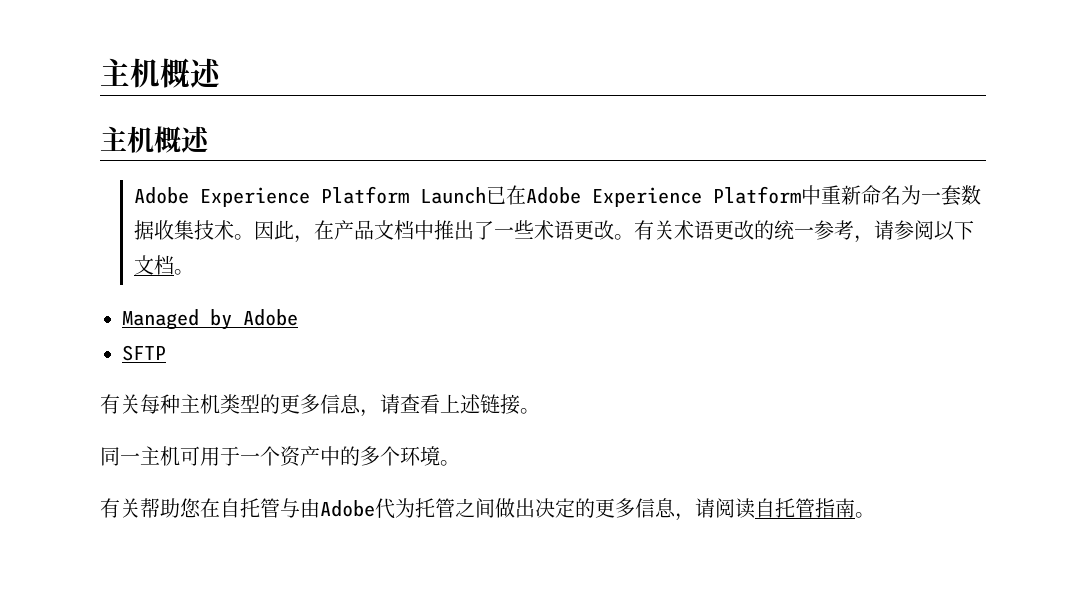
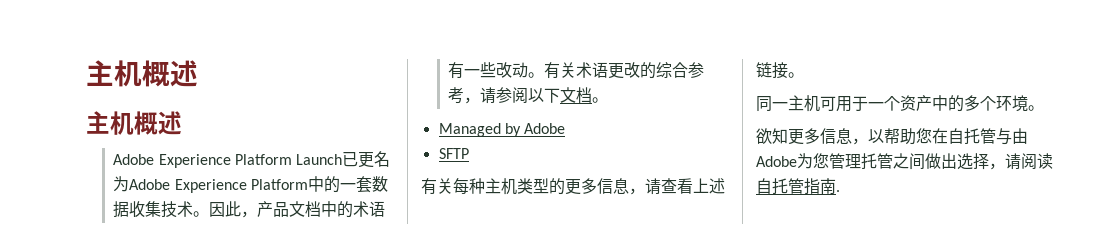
[506,185,527,205] 在 -> [358,151,391,168] [113,176,130,192] 更名为
[821,185,922,205] 重新命名为 -> [323,176,340,193] 的
[314,220,335,240] 在 -> (258, 214) none
[434,220,615,240] 推出了一些术语更改 -> [337,201,386,218] [448,62,529,79] 的术语有一些改动
[774,220,815,240] 统一 -> [656,62,689,79] 综合
[100,498,140,518] 有关 -> [756,128,884,145] 欲知更多信息，以
[375,498,415,519] 代为 -> [797,153,861,169] 为您管理
[535,498,676,518] 决定的更多信息 -> [957,153,989,170] 选择
[855,512,875,518] 。 -> [836,190,840,192] .

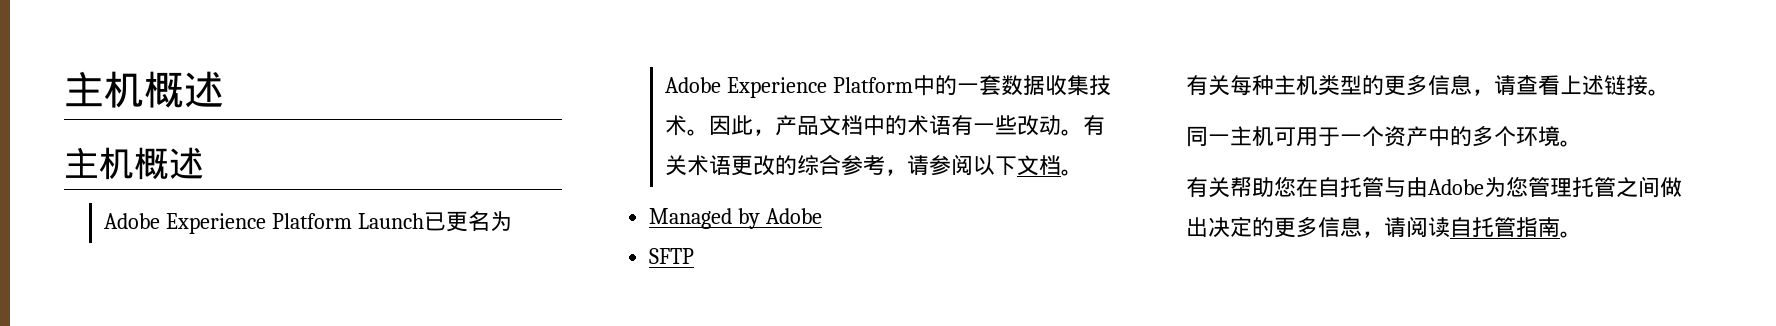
[756,128,884,145] 欲知更多信息，以 -> [1186,177,1230,198] 有关
[957,153,989,170] 选择 -> [1208,216,1362,238] 决定的更多信息
[836,190,840,192] . -> [1560,231,1582,238] 。

